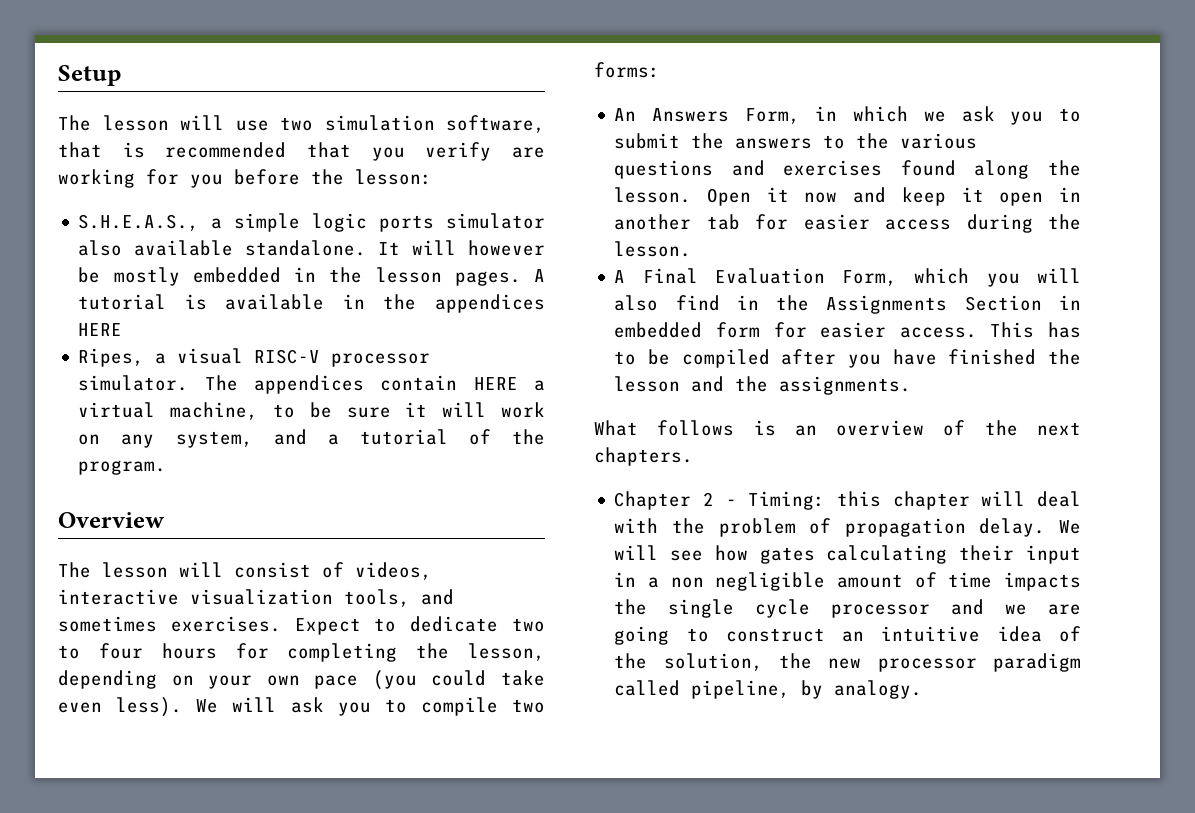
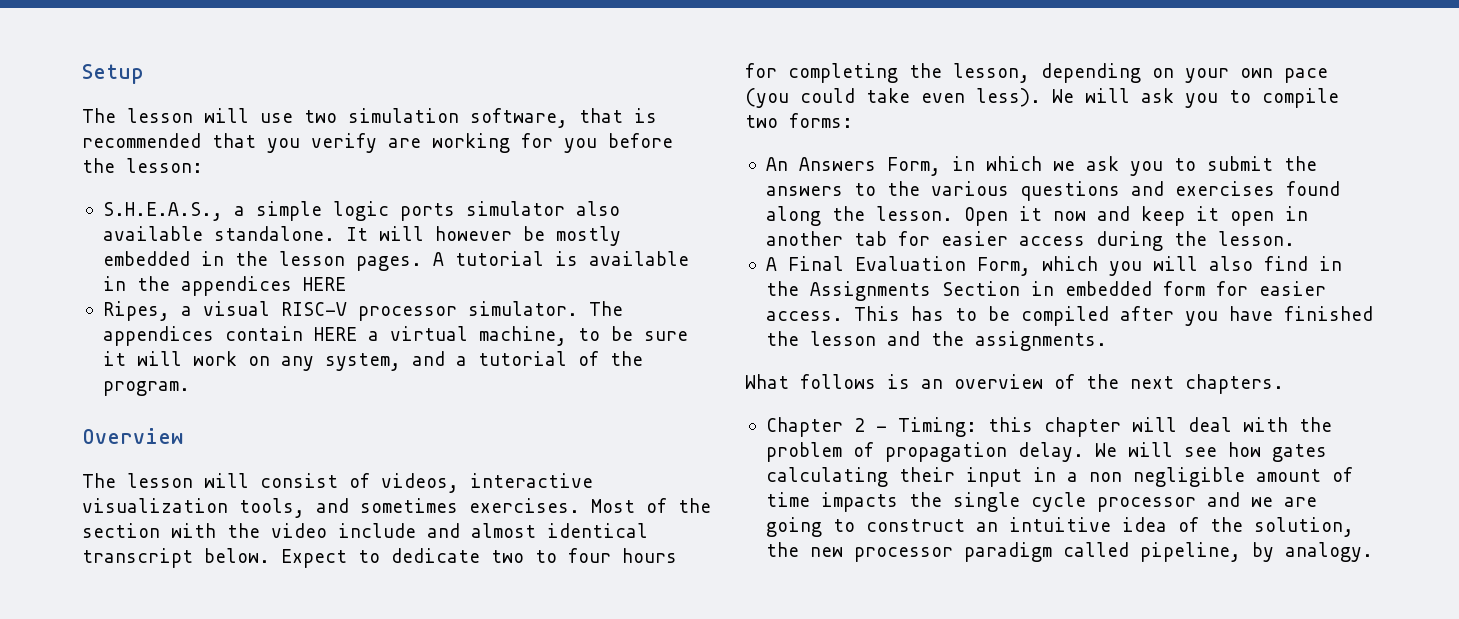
(281, 624) none -> [591,498,711,513] [82,523,648,538] [82,548,270,568] Most of the section with the video include and almost identical transcript below.

